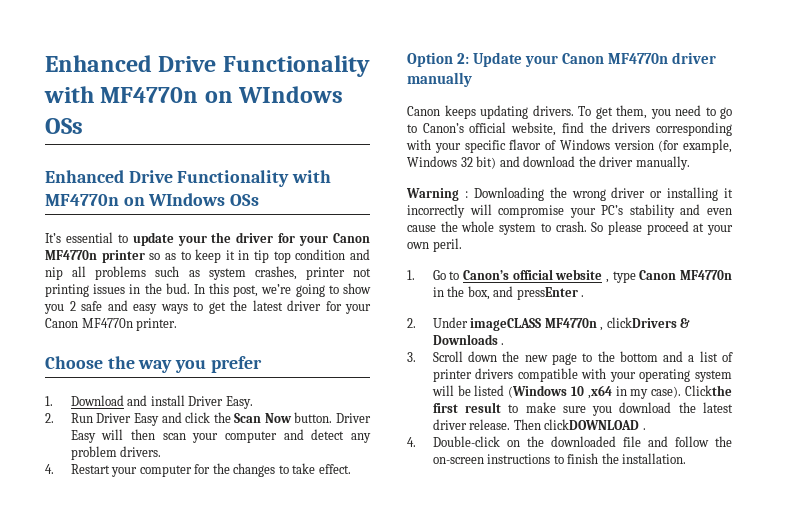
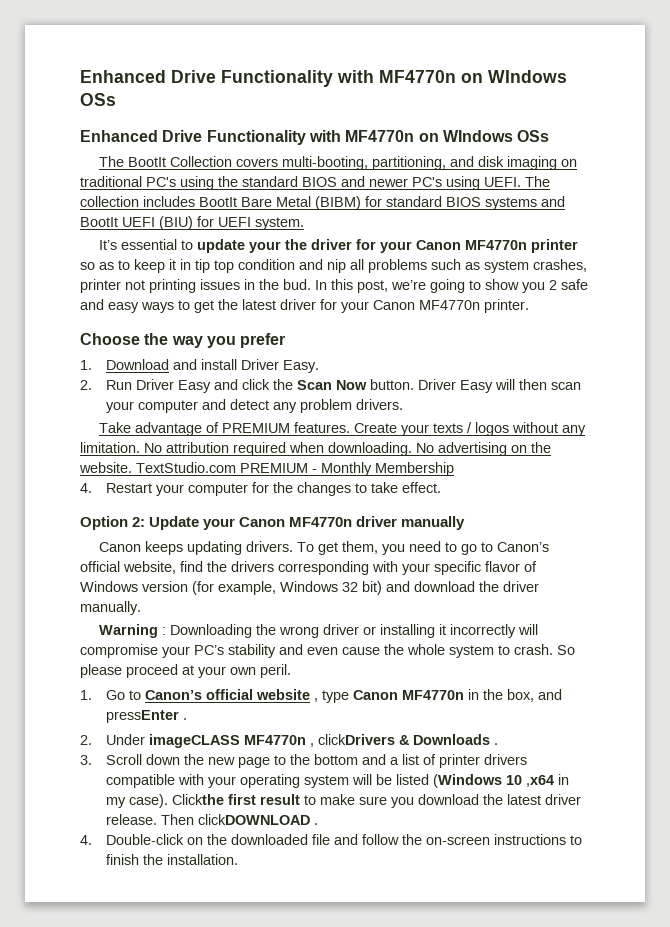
(260, 200) none -> [99,156,578,170] [80,176,550,190] [80,196,565,210] [80,216,304,230] // The BootIt Collection covers multi-booting, partitioning, and disk imaging on traditional PC's using the standard BIOS and newer PC's using UEFI. The collection includes BootIt Bare Metal (BIBM) for standard BIOS systems and BootIt UEFI (BIU) for UEFI system.
(162, 451) none -> [99,422,587,436] [80,442,551,456] [79,462,454,476] // Take advantage of PREMIUM features. Create your texts / logos without any limitation. No attribution required when downloading. No advertising on the website. TextStudio.com PREMIUM - Monthly Membership

